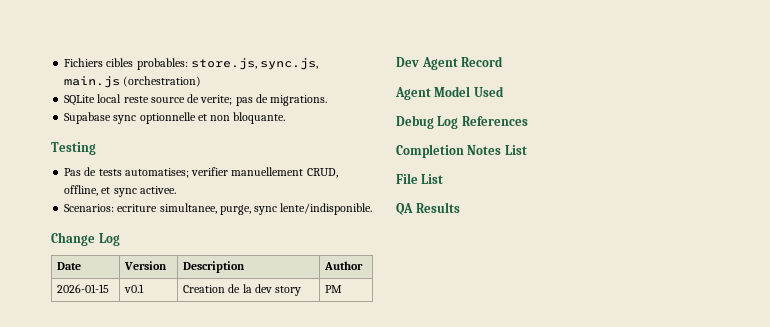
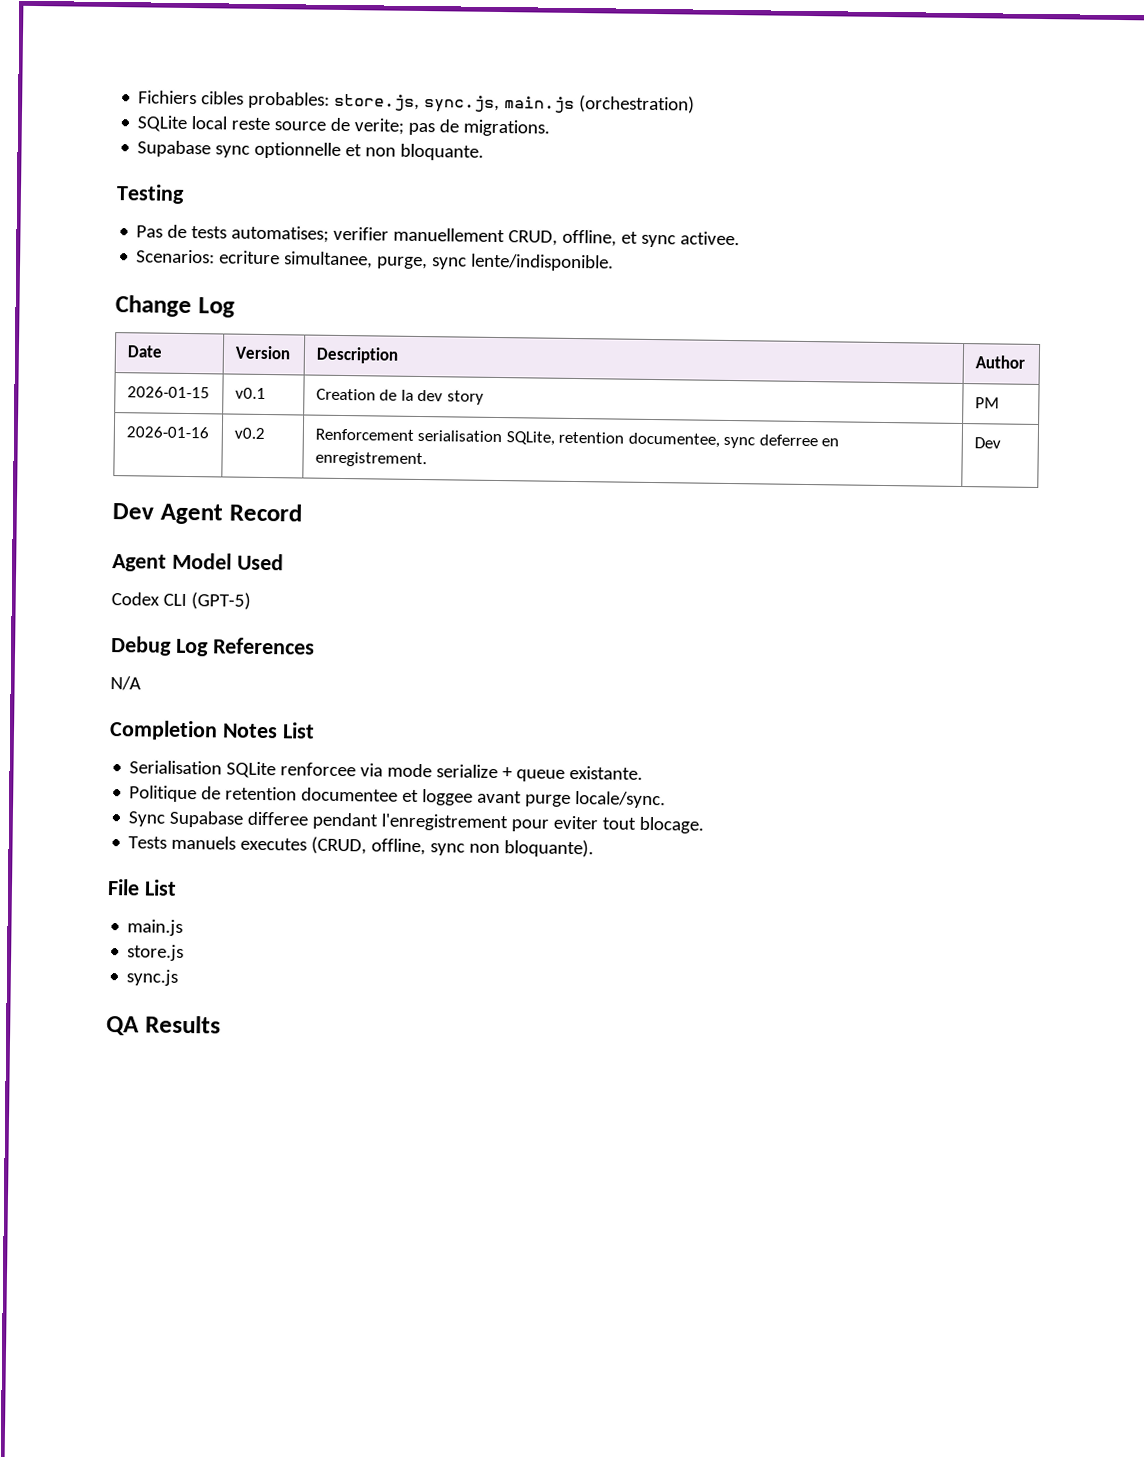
(343, 289) none -> [125,426,209,439] [233,427,265,440] [314,428,840,449] [314,451,427,468] [973,437,1001,449] // 2026-01-16 | v0.2 | Renforcement serialisation SQLite, retention documentee, sync deferree en enregistrement. | Dev
(504, 91) none -> [111,592,251,610] // Codex CLI (GPT-5)
(528, 121) none -> [110,676,141,691] // N/A
(527, 150) none -> [129,760,644,782] [129,785,667,809] [128,810,705,834] [128,835,595,858] // Serialisation SQLite renforcee via mode serialize + queue existante. // Politique de retention documentee et loggee avant purge locale/sync. // Sync Supabase differee pendant l'enregistrement pour eviter tout blocage. // Tests manuels executes (CRUD, offline, sync non bloquante).
(444, 179) none -> [127,919,184,936] [127,944,185,962] [126,969,179,986] // main.js // store.js // sync.js

